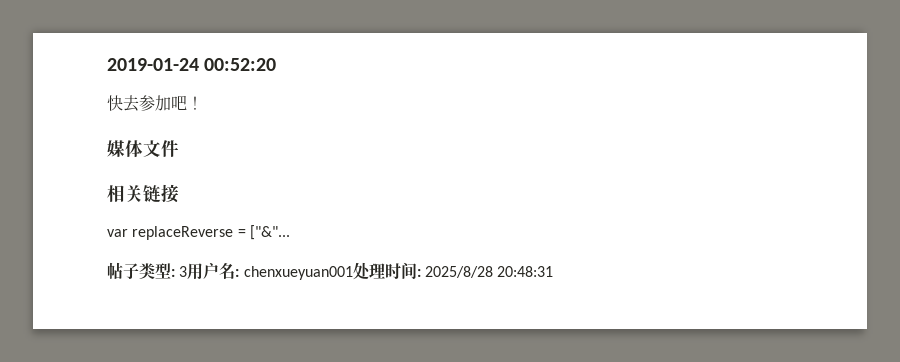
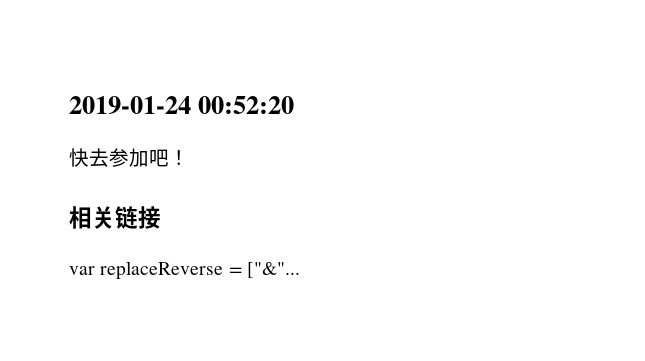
[107,140,179,158] // 媒体文件 -> (189, 157) none
[107,262,554,280] // 帖子类型: 3用户名: chenxueyuan001处理时间: 2025/8/28 20:48:31 -> (300, 270) none

